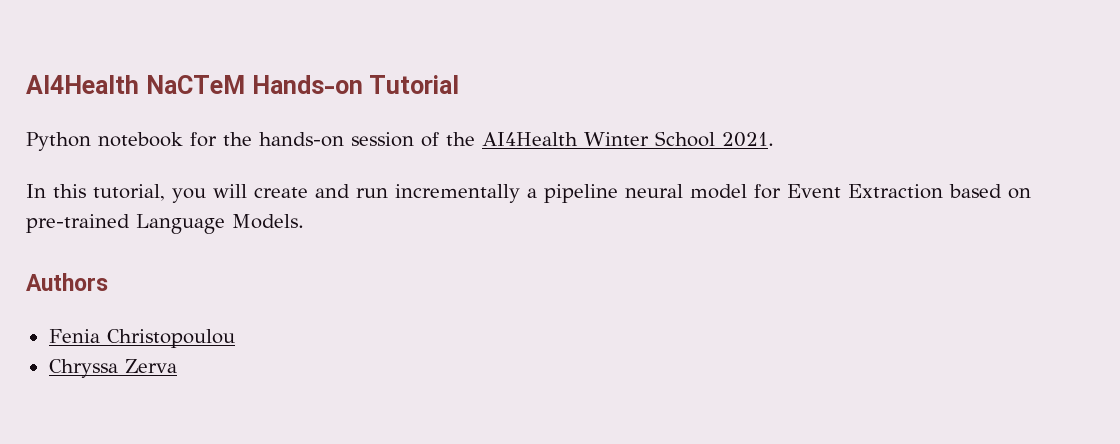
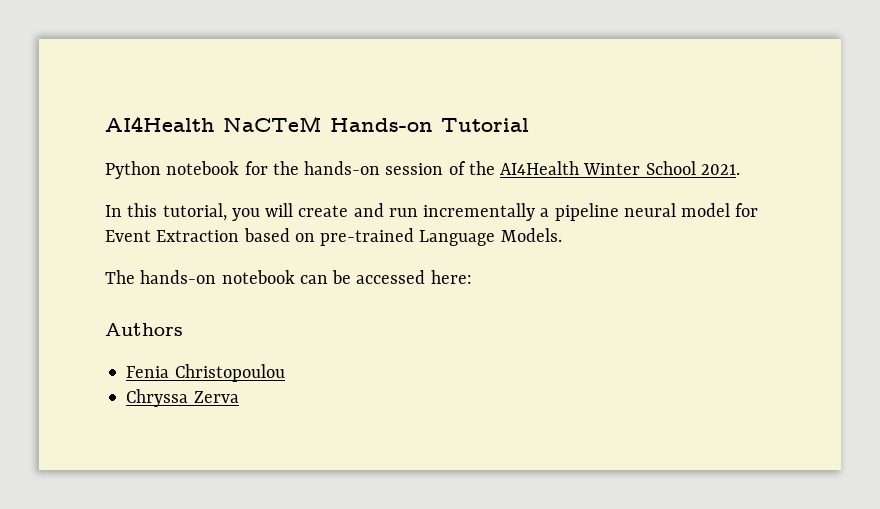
(304, 221) none -> [105,270,472,284] // The hands-on notebook can be accessed here:

